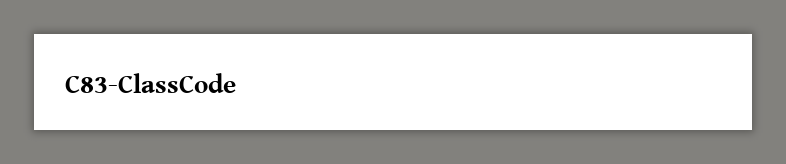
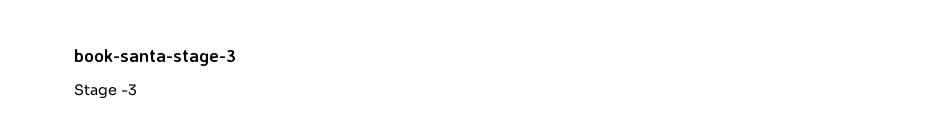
[65,73,236,93] C83-ClassCode -> [74,49,236,66] [74,84,137,99] book-santa-stage-3 // Stage -3

